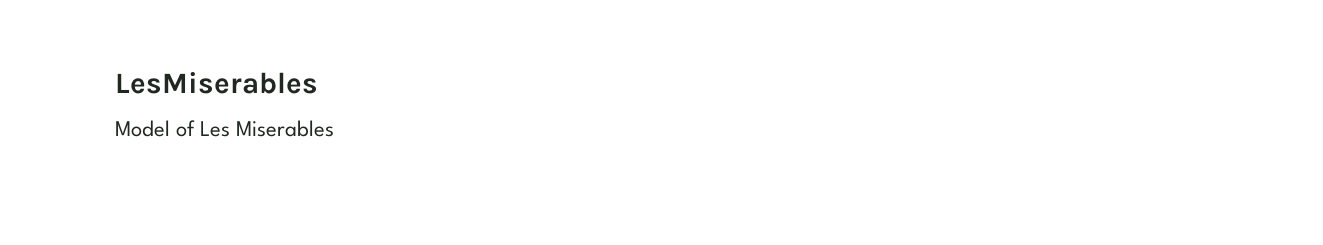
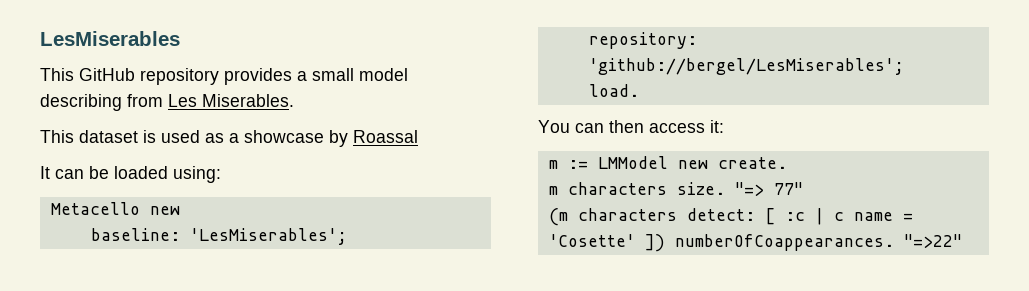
[115,120,335,137] Model of Les Miserables -> [40,68,408,85] [40,94,294,111] [40,130,418,147] [40,166,221,183] [50,202,180,215] [90,228,347,245] [588,32,697,49] [588,58,904,75] [588,84,639,97] [538,120,724,133] [548,156,787,169] [548,182,803,196] [548,208,913,226] [548,234,962,252] This GitHub repository provides a small model describing from Les Miserables. // This dataset is used as a showcase by Roassal // It can be loaded using: // Metacello new // baseline: 'LesMiserables'; // repository: 'github://bergel/LesMiserables'; // load. // You can then access it: // m := LMModel new create. // m characters size. "=> 77" // (m characters detect: [ :c | c name = 'Cosette' ]) numberOfCoappearances. "=>22"

